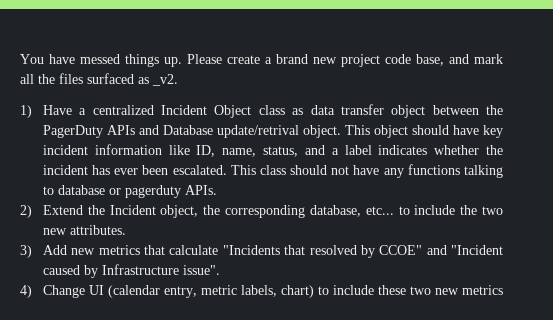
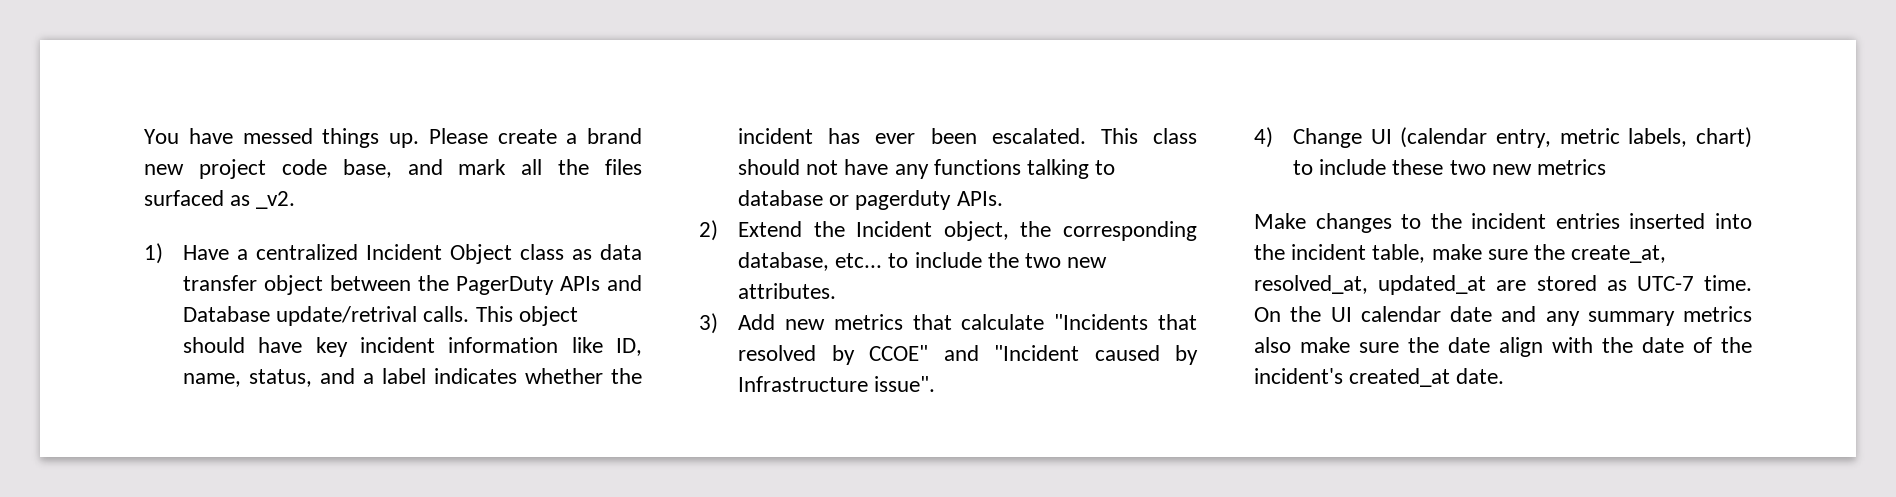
[302,125,341,138] object. -> [423,306,470,322] calls.
(503, 290) none -> [1254,213,1752,233] [1254,244,1667,263] [1254,275,1752,295] [1254,306,1752,326] [1254,337,1752,357] [1254,368,1505,387] // Make changes to the incident entries inserted into the incident table, make sure the create_at, resolved_at, updated_at are stored as UTC-7 time. On the UI calendar date and any summary metrics also make sure the date align with the date of the incident's created_at date.

